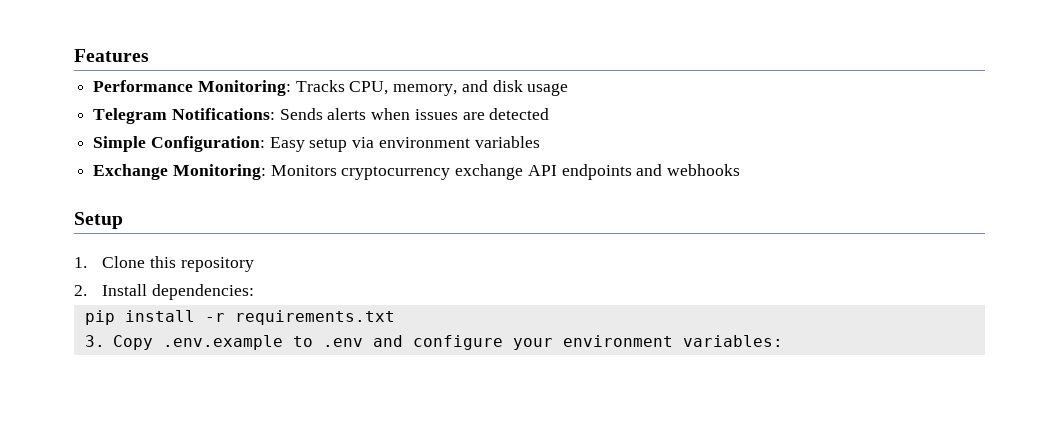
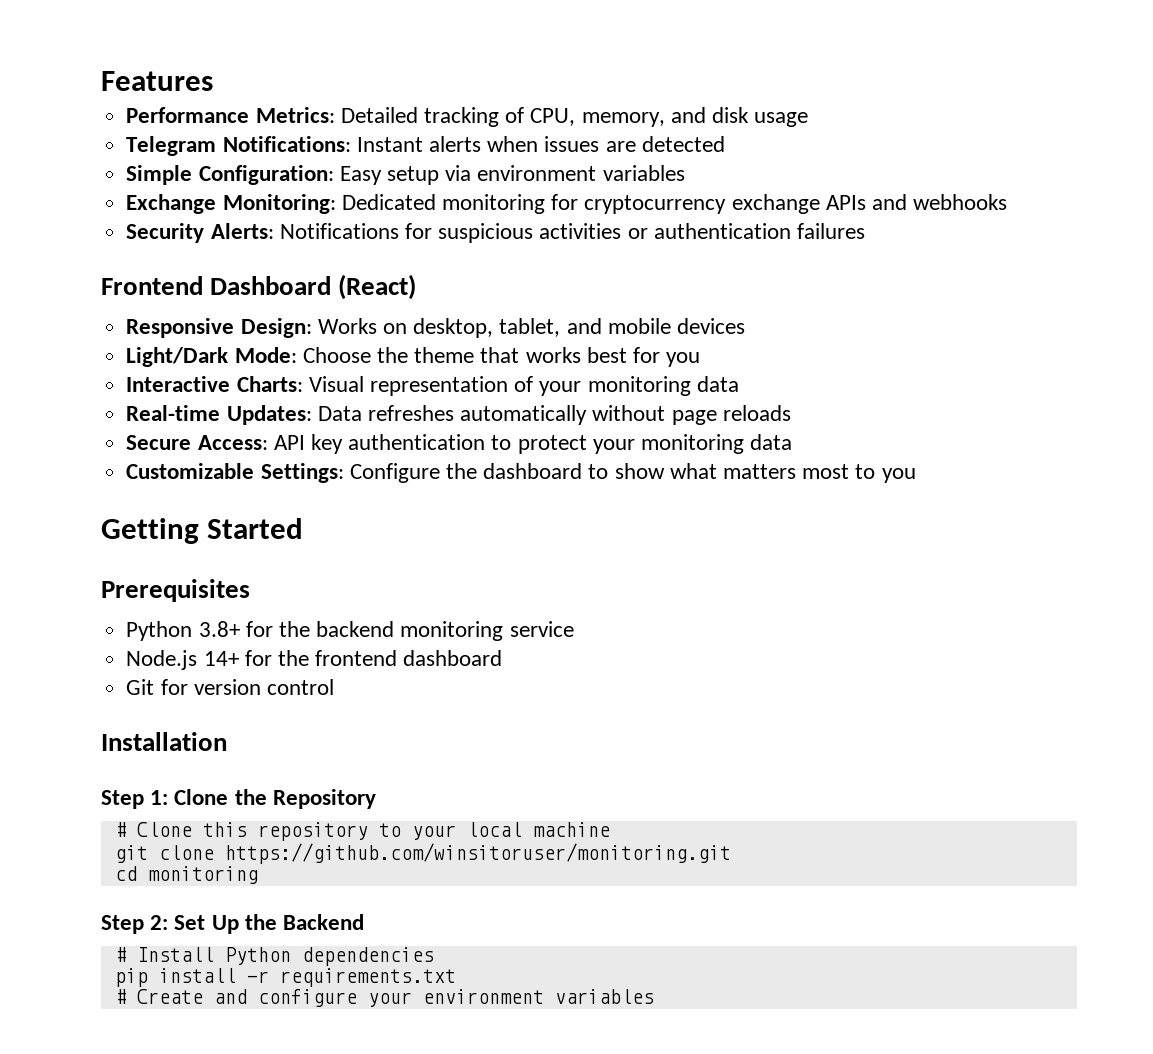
[197,80,345,96] Monitoring: Tracks -> [255,107,525,127] Metrics: Detailed tracking of
[279,108,323,120] Sends -> [356,137,423,152] Instant
[270,164,741,180] [74,212,123,229] [74,256,254,272] [74,284,255,300] Monitors cryptocurrency exchange API endpoints and webhooks // Setup // 1. Clone this repository // 2. Install dependencies: -> [341,194,1008,214] [126,223,865,243] [101,274,417,300] [126,318,745,338] [126,347,701,367] [126,376,739,396] [126,405,791,425] [126,434,793,454] [126,463,916,483] [101,518,304,544] [101,579,250,602] [126,621,574,641] [126,650,503,670] [126,679,334,695] [101,732,227,751] [101,789,376,809] [114,822,610,841] [114,843,731,864] [114,866,258,884] [101,914,365,934] [114,947,434,966] Dedicated monitoring for cryptocurrency exchange APIs and webhooks // Security Alerts: Notifications for suspicious activities or authentication failures // Frontend Dashboard (React) // Responsive Design: Works on desktop, tablet, and mobile devices // Light/Dark Mode: Choose the theme that works best for you // Interactive Charts: Visual representation of your monitoring data // Real-time Updates: Data refreshes automatically without page reloads // Secure Access: API key authentication to protect your monitoring data // Customizable Settings: Configure the dashboard to show what matters most to you // Getting Started // Prerequisites // Python 3.8+ for the backend monitoring service // Node.js 14+ for the frontend dashboard // Git for version control // Installation // Step 1: Clone the Repository // # Clone this repository to your local machine // git clone https://github.com/winsitoruser/monitoring.git // cd monitoring // Step 2: Set Up the Backend // # Install Python dependencies
[84,335,364,350] 3. Copy .env.example to .env -> [114,989,203,1004] # Create
[683,335,784,347] variables: -> [554,989,654,1004] variables

